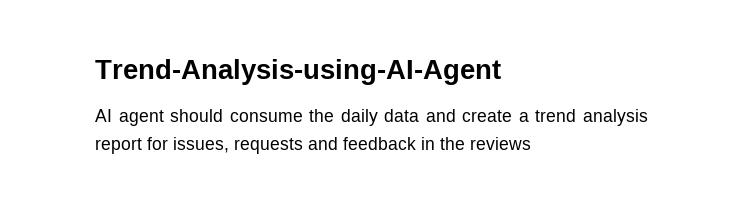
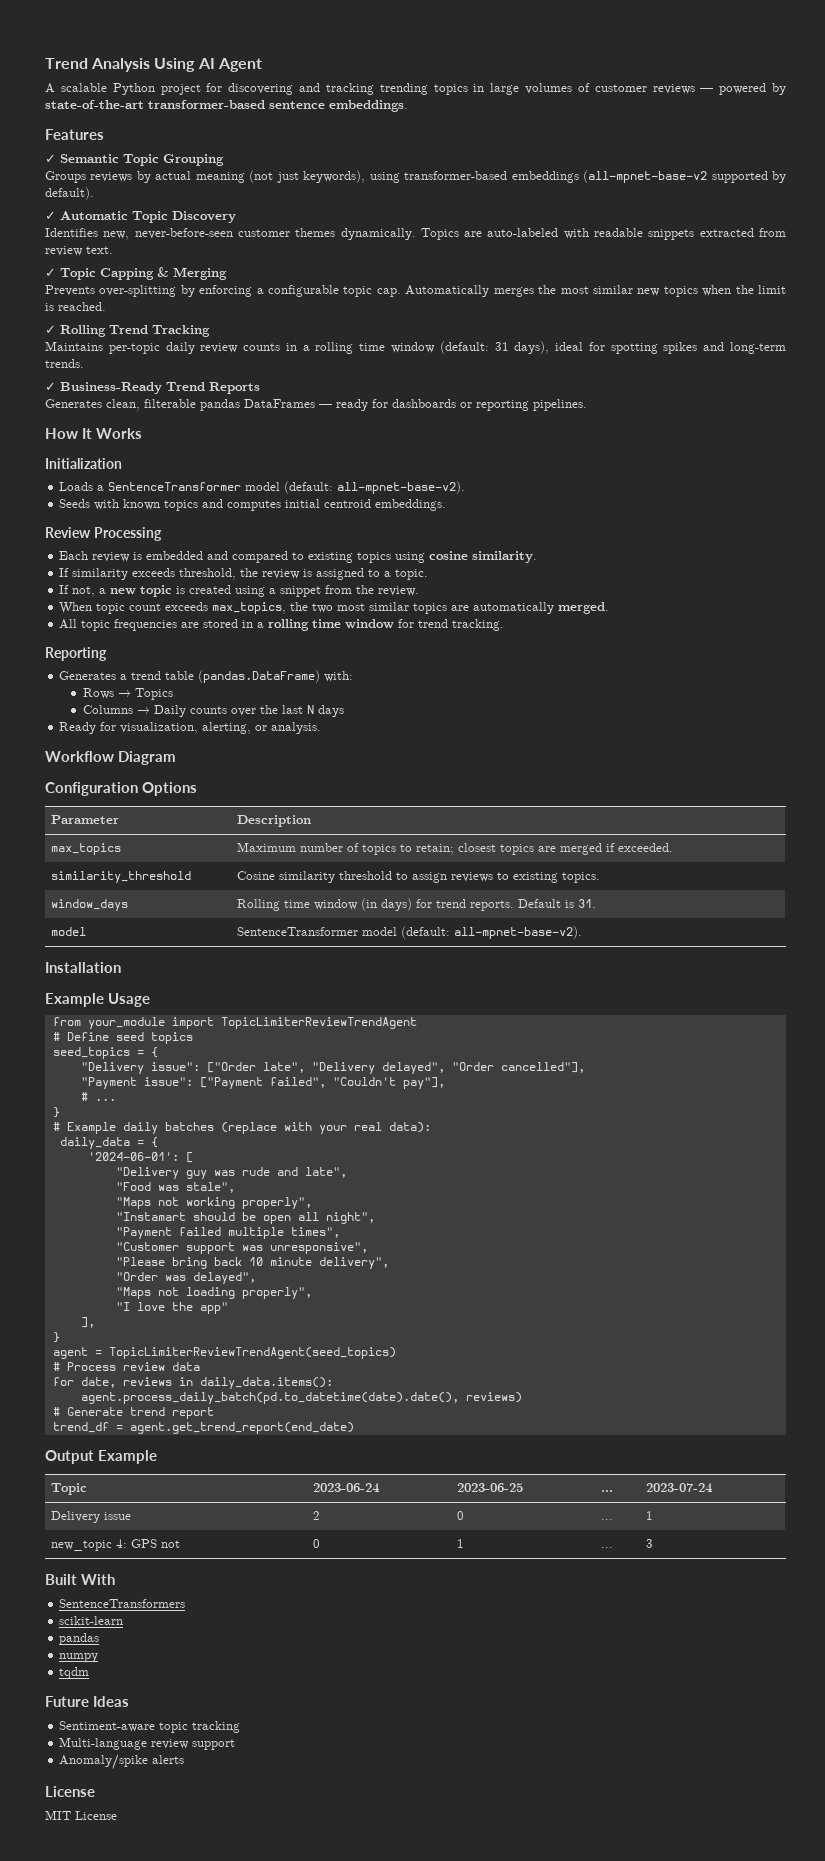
[95,59,501,85] [95,109,648,126] [95,137,531,154] Trend-Analysis-using-AI-Agent // AI agent should consume the daily data and create a trend analysis report for issues, requests and feedback in the reviews -> [45,58,262,72] [45,83,787,95] [45,100,408,112] [45,129,104,140] [45,154,224,166] [45,170,786,183] [45,187,94,200] [45,211,236,223] [45,228,786,240] [45,246,113,256] [45,267,227,280] [45,285,786,297] [45,302,106,311] [45,325,210,337] [45,341,787,354] [45,359,84,368] [45,382,260,394] [45,399,587,411] [45,428,142,439] [45,458,122,469] [59,481,466,494] [59,499,447,511] [45,527,162,541] [59,551,538,563] [59,568,429,580] [59,585,420,597] [59,602,610,614] [59,619,505,631] [45,647,107,661] [59,670,354,683] [82,688,173,700] [82,705,344,717] [59,722,322,734] [45,751,176,765] [45,782,197,796] [50,815,119,824] [236,815,311,827] [50,843,121,855] [236,842,673,855] [50,871,191,883] [236,871,600,883] [50,899,128,911] [236,898,596,911] [50,927,86,936] [236,926,582,939] [45,962,121,973] [45,993,150,1007] [52,1017,417,1029] [52,1032,193,1044] [52,1047,158,1059] [80,1062,585,1074] [80,1077,445,1089] [80,1092,116,1101] [52,1107,60,1118] [52,1122,431,1134] [59,1137,158,1149] [87,1152,193,1163] [115,1167,347,1179] [115,1182,235,1193] [115,1197,312,1209] [115,1212,375,1224] [115,1227,340,1239] [115,1242,368,1254] [115,1257,389,1269] [115,1272,256,1284] [115,1287,312,1299] [115,1302,228,1314] [80,1317,95,1328] [52,1332,60,1343] [52,1347,396,1359] [52,1362,200,1371] [52,1377,333,1389] [80,1392,522,1404] [52,1407,214,1419] [52,1422,354,1434] [45,1450,157,1464] [50,1483,87,1495] [312,1483,380,1493] [456,1483,523,1492] [600,1490,613,1492] [645,1483,713,1493] [50,1511,131,1523] [312,1511,320,1520] [456,1511,464,1520] [600,1519,613,1520] [645,1511,653,1520] [50,1539,180,1551] [312,1539,320,1548] [456,1539,464,1548] [600,1547,613,1548] [645,1539,653,1548] [45,1574,115,1585] [59,1599,186,1608] [59,1616,124,1625] [59,1633,100,1645] [59,1653,99,1662] [59,1667,90,1679] [45,1696,129,1707] [59,1721,241,1733] [59,1737,236,1750] [59,1754,185,1770] [45,1786,95,1797] [45,1810,117,1820] Trend Analysis Using AI Agent // A scalable Python project for discovering and tracking trending topics in large volumes of customer reviews — powered by state-of-the-art transformer-based sentence embeddings. // Features // ✓ Semantic Topic Grouping // Groups reviews by actual meaning (not just keywords), using transformer-based embeddings (all-mpnet-base-v2 supported by default). // ✓ Automatic Topic Discovery // Identifies new, never-before-seen customer themes dynamically. Topics are auto-labeled with readable snippets extracted from review text. // ✓ Topic Capping & Merging // Prevents over-splitting by enforcing a configurable topic cap. Automatically merges the most similar new topics when the limit is reached. // ✓ Rolling Trend Tracking // Maintains per-topic daily review counts in a rolling time window (default: 31 days), ideal for spotting spikes and long-term trends. // ✓ Business-Ready Trend Reports // Generates clean, filterable pandas DataFrames — ready for dashboards or reporting pipelines. // How It Works // Initialization // Loads a SentenceTransformer model (default: all-mpnet-base-v2). // Seeds with known topics and computes initial centroid embeddings. // Review Processing // Each review is embedded and compared to existing topics using cosine similarity. // If similarity exceeds threshold, the review is assigned to a topic. // If not, a new topic is created using a snippet from the review. // When topic count exceeds max_topics, the two most similar topics are automatically merged. // All topic frequencies are stored in a rolling time window for trend tracking. // Reporting // Generates a trend table (pandas.DataFrame) with: // Rows → Topics // Columns → Daily counts over the last N days // Ready for visualization, alerting, or analysis. // Workflow Diagram // Configuration Options // Parameter | Description // max_topics | Maximum number of topics to retain; closest topics are merged if exceeded. // similarity_threshold | Cosine similarity threshold to assign reviews to existing topics. // window_days | Rolling time window (in days) for trend reports. Default is 31. // model | SentenceTransformer model (default: all-mpnet-base-v2). // Installation // Example Usage // from your_module import TopicLimiterReviewTrendAgent // # Define seed topics // seed_topics = { // "Delivery issue": ["Order late", "Delivery delayed", "Order cancelled"], // "Payment issue": ["Payment failed", "Couldn't pay"], // # ... // } // # Example daily batches (replace with your real data): // daily_data = { // '2024-06-01': [ // "Delivery guy was rude and late", // "Food was stale", // "Maps not working properly", // "Instamart should be open all night", // "Payment failed multiple times", // "Customer support was unresponsive", // "Please bring back 10 minute delivery", // "Order was delayed", // "Maps not loading properly", // "I love the app" // ], // } // agent = TopicLimiterReviewTrendAgent(seed_topics) // # Process review data // for date, reviews in daily_data.items(): // agent.process_daily_batch(pd.to_datetime(date).date(), reviews) // # Generate trend report // trend_df = agent.get_trend_report(end_date) // Output Example // Topic | 2023-06-24 | 2023-06-25 | ... | 2023-07-24 // Delivery issue | 2 | 0 | ... | 1 // new_topic 4: GPS not | 0 | 1 | ... | 3 // Built With // SentenceTransformers // scikit-learn // pandas // numpy // tqdm // Future Ideas // Sentiment-aware topic tracking // Multi-language review support // Anomaly/spike alerts // License // MIT License

